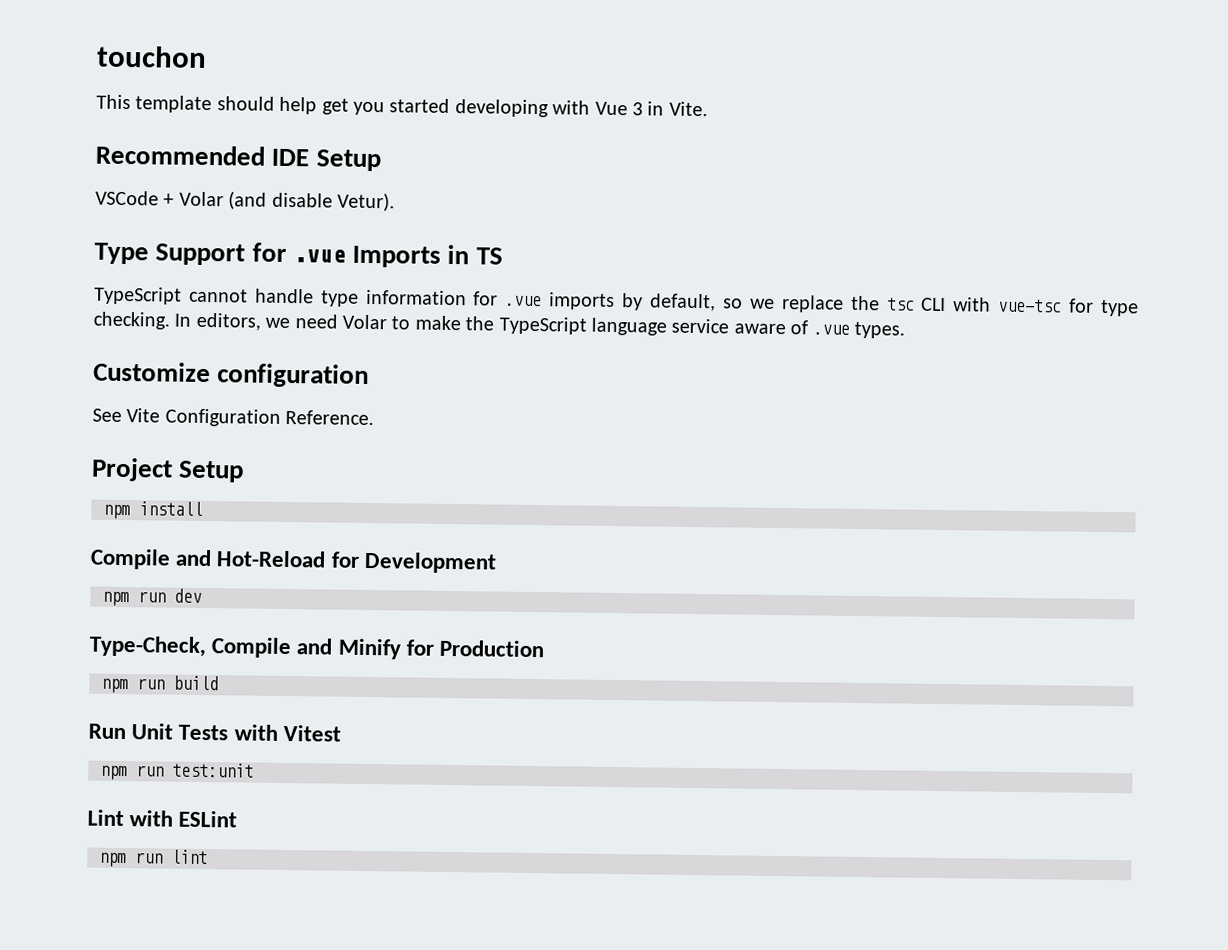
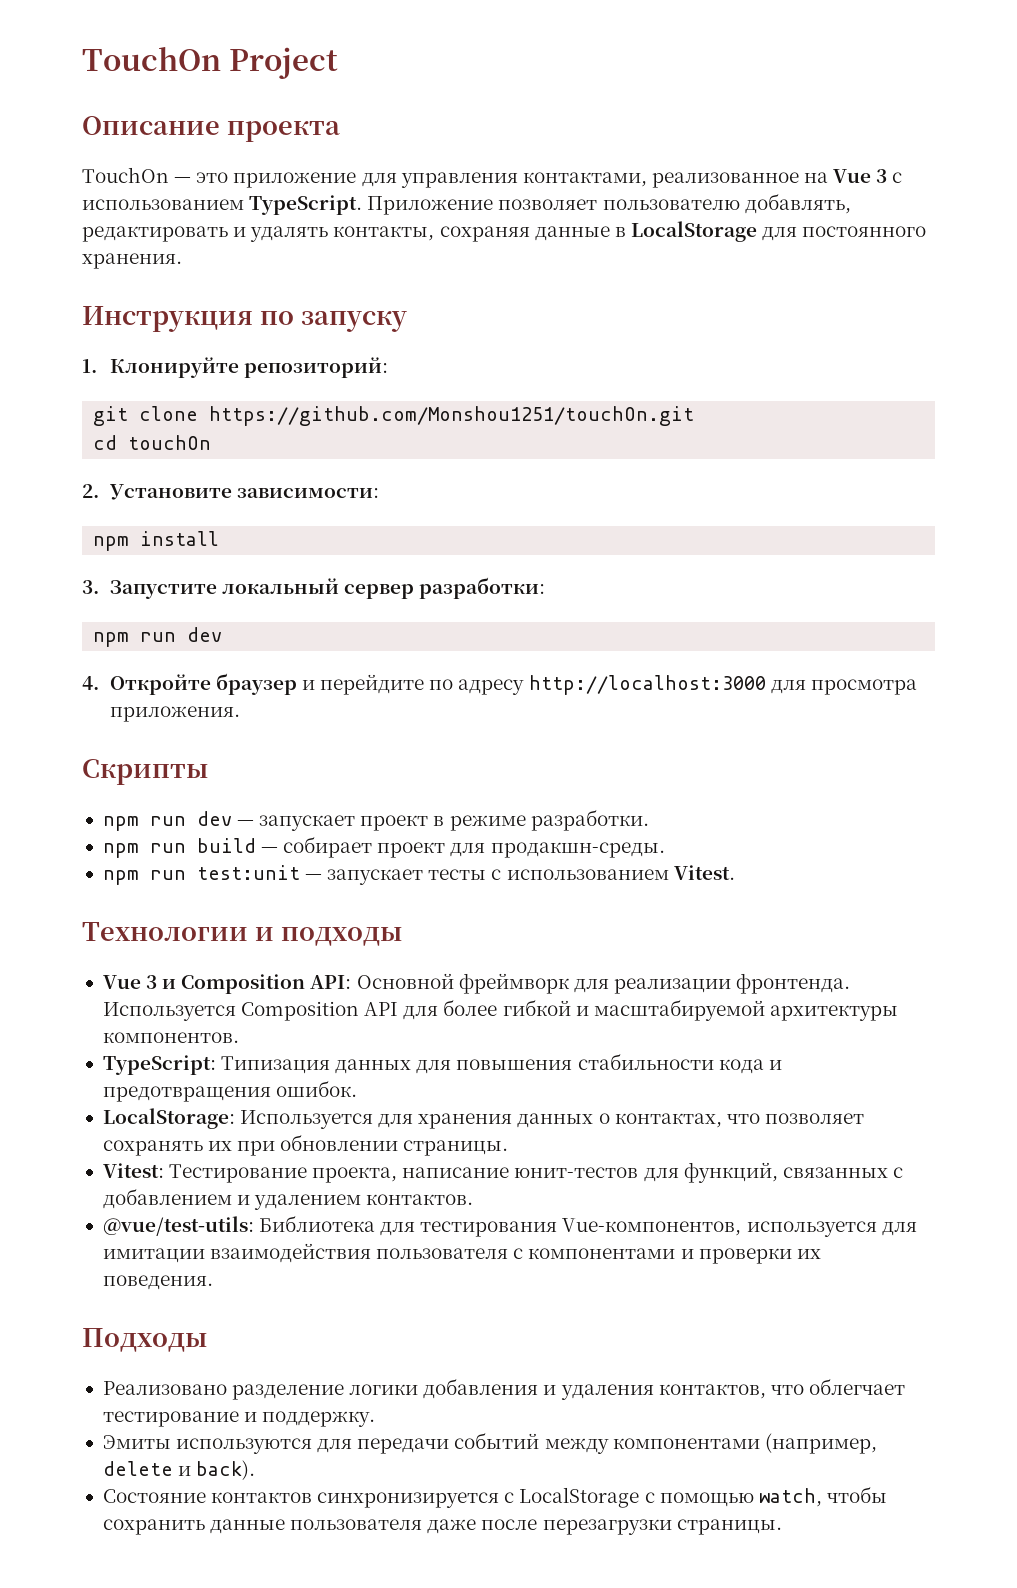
[96,45,207,68] [96,94,708,118] [95,144,381,172] [95,190,395,212] [94,242,503,268] [94,286,1140,317] [93,311,905,339] [93,361,370,389] [92,408,375,427] [91,457,245,483] [103,501,203,520] [90,548,497,574] [102,588,202,607] [89,635,545,660] [101,675,219,694] [88,723,341,742] [100,762,254,781] [87,809,238,828] [99,849,208,868] touchon // This template should help get you started developing with Vue 3 in Vite. // Recommended IDE Setup // VSCode + Volar (and disable Vetur). // Type Support for .vue Imports in TS // TypeScript cannot handle type information for .vue imports by default, so we replace the tsc CLI with vue-tsc for type checking. In editors, we need Volar to make the TypeScript language service aware of .vue types. // Customize configuration // See Vite Configuration Reference. // Project Setup // npm install // Compile and Hot-Reload for Development // npm run dev // Type-Check, Compile and Minify for Production // npm run build // Run Unit Tests with Vitest // npm run test:unit // Lint with ESLint // npm run lint -> [82,46,338,79] [82,116,340,142] [82,167,903,188] [82,193,851,215] [82,221,927,242] [82,253,182,269] [82,306,407,332] [82,357,388,378] [93,406,695,426] [93,435,212,450] [82,484,379,500] [93,531,220,551] [82,577,546,599] [93,627,223,647] [82,673,917,695] [109,706,240,722] [82,759,209,785] [102,809,649,831] [102,836,665,858] [102,865,735,885] [82,922,403,946] [102,973,851,994] [102,999,898,1021] [102,1032,239,1043] [102,1053,782,1075] [102,1080,358,1102] [102,1108,864,1129] [102,1134,509,1156] [102,1162,903,1183] [102,1188,474,1210] [102,1215,917,1237] [102,1243,821,1264] [102,1275,213,1290] [82,1328,208,1352] [102,1378,905,1400] [102,1411,376,1427] [102,1432,877,1454] [102,1460,256,1480] [102,1486,887,1508] [102,1519,782,1535] TouchOn Project // Описание проекта // TouchOn — это приложение для управления контактами, реализованное на Vue 3 с использованием TypeScript. Приложение позволяет пользователю добавлять, редактировать и удалять контакты, сохраняя данные в LocalStorage для постоянного хранения. // Инструкция по запуску // 1. Клонируйте репозиторий: // git clone https://github.com/Monshou1251/touchOn.git // cd touchOn // 2. Установите зависимости: // npm install // 3. Запустите локальный сервер разработки: // npm run dev // 4. Откройте браузер и перейдите по адресу http://localhost:3000 для просмотра приложения. // Скрипты // npm run dev — запускает проект в режиме разработки. // npm run build — собирает проект для продакшн-среды. // npm run test:unit — запускает тесты с использованием Vitest. // Технологии и подходы // Vue 3 и Composition API: Основной фреймворк для реализации фронтенда. Используется Composition API для более гибкой и масштабируемой архитектуры компонентов. // TypeScript: Типизация данных для повышения стабильности кода и предотвращения ошибок. // LocalStorage: Используется для хранения данных о контактах, что позволяет сохранять их при обновлении страницы. // Vitest: Тестирование проекта, написание юнит-тестов для функций, связанных с добавлением и удалением контактов. // @vue/test-utils: Библиотека для тестирования Vue-компонентов, используется для имитации взаимодействия пользователя с компонентами и проверки их поведения. // Подходы // Реализовано разделение логики добавления и удаления контактов, что облегчает тестирование и поддержку. // Эмиты используются для передачи событий между компонентами (например, delete и back). // Состояние контактов синхронизируется с LocalStorage с помощью watch, чтобы сохранить данные пользователя даже после перезагрузки страницы.

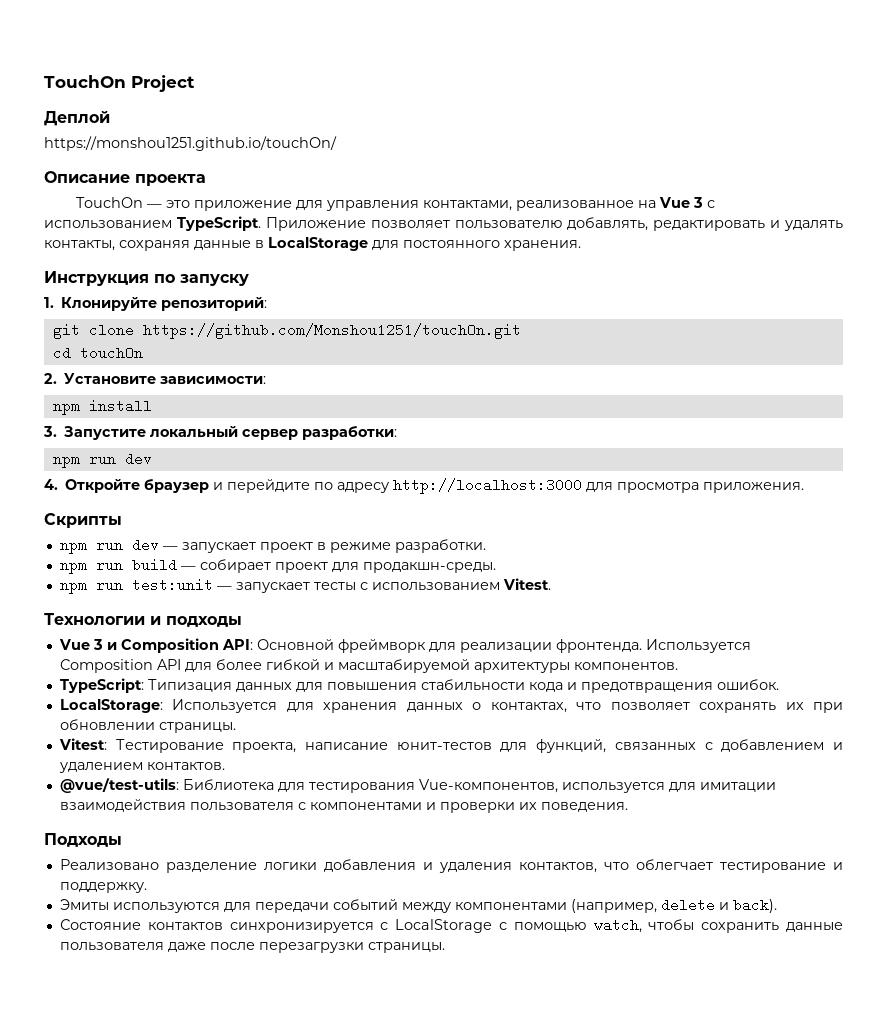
(338, 63) none -> [44,111,110,126] [44,136,337,151] // Деплой // https://monshou1251.github.io/touchOn/

